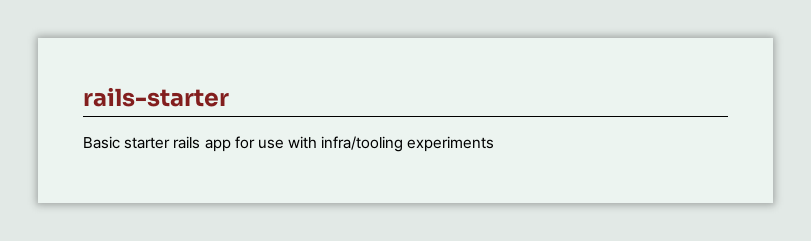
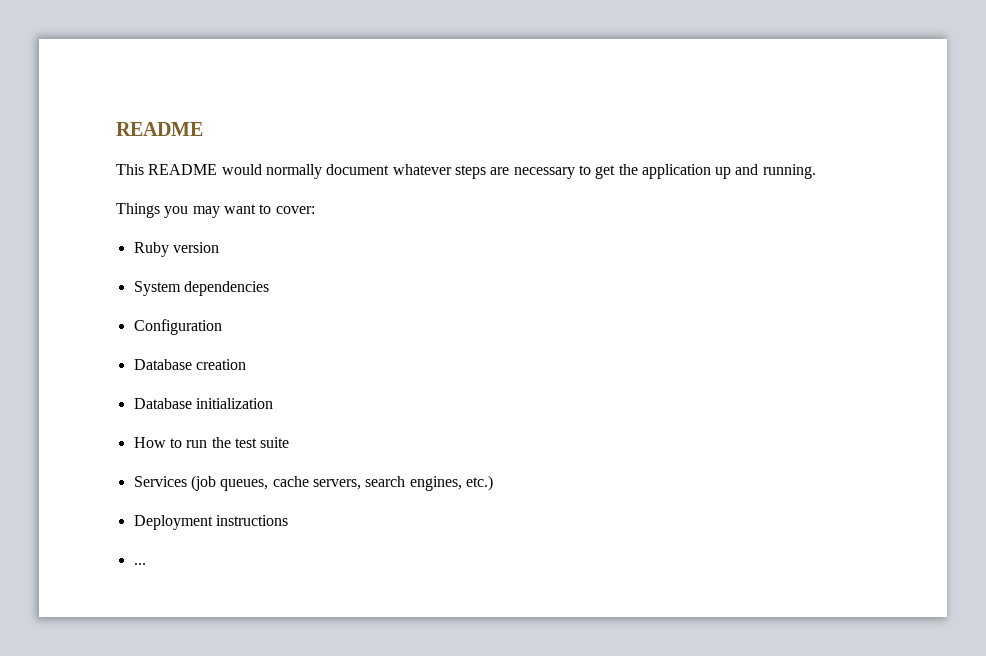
[83,87,229,107] [83,136,495,152] rails-starter // Basic starter rails app for use with infra/tooling experiments -> [116,122,203,136] [116,164,816,179] [116,203,315,218] [133,242,219,257] [133,281,269,296] [133,319,222,335] [133,359,246,370] [133,398,273,409] [133,437,290,448] [133,475,493,491] [133,515,288,530] [133,563,146,565] README // This README would normally document whatever steps are necessary to get the application up and running. // Things you may want to cover: // Ruby version // System dependencies // Configuration // Database creation // Database initialization // How to run the test suite // Services (job queues, cache servers, search engines, etc.) // Deployment instructions // ...

